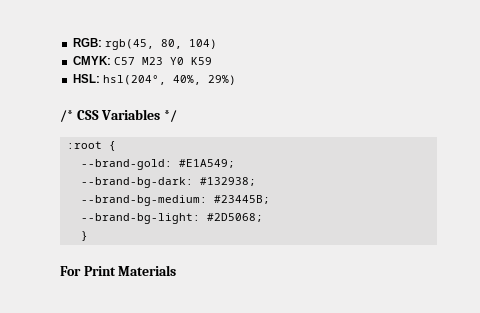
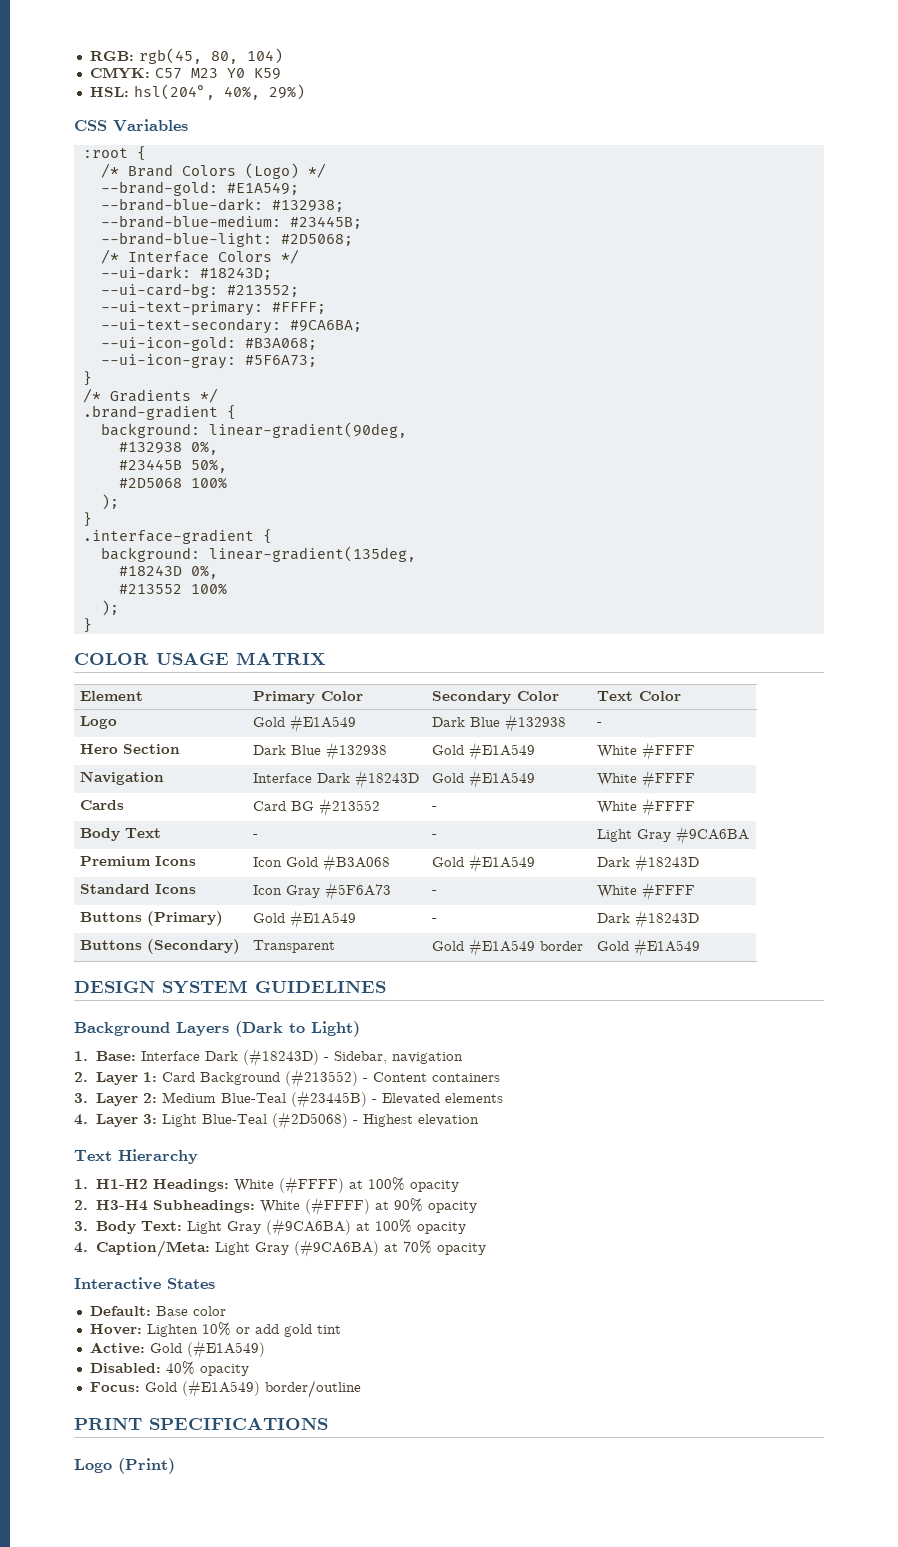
[60,110,73,122] /* -> (305, 92) none
[163,110,177,122] */ -> (188, 125) none
(116, 146) none -> [100,163,326,179] // /* Brand Colors (Logo) */
[80,177,193,188] --brand-bg-dark: -> [100,198,263,211] --brand-blue-dark:
[80,195,207,206] --brand-bg-medium: -> [100,215,281,228] --brand-blue-medium:
[80,213,200,224] --brand-bg-light: -> [100,232,272,247] --brand-blue-light:
[80,231,88,241] [60,265,177,276] } // For Print Materials -> [100,249,299,264] [100,266,272,280] [100,283,299,298] [100,301,326,316] [100,318,362,334] [100,336,317,351] [100,354,317,369] [82,371,92,386] [82,388,218,403] [82,405,236,420] [100,422,407,438] [118,441,218,455] [118,459,227,473] [118,477,227,489] [100,494,119,510] [82,512,92,527] [82,529,272,544] [100,546,416,562] [118,565,218,579] [118,583,227,595] [100,600,119,616] [82,618,92,633] [74,652,326,665] [80,691,144,701] [253,691,364,704] [432,691,560,704] [597,691,682,701] [80,716,118,729] [253,714,357,733] [432,714,567,733] [597,722,603,726] [80,744,181,754] [253,742,388,761] [432,742,536,761] [597,742,696,761] [80,771,165,785] [253,770,420,789] [432,770,536,789] [597,770,696,789] [80,800,125,810] [253,798,381,817] [432,806,438,810] [597,798,696,817] [80,828,162,841] [253,834,259,838] [432,834,438,838] [597,826,750,845] [80,856,197,866] [253,854,391,873] [432,854,536,873] [597,854,700,873] [80,884,197,894] [253,882,392,901] [432,890,438,894] [597,882,696,901] [80,911,224,926] [253,910,357,929] [432,918,438,922] [597,910,700,929] [80,939,241,954] [253,940,336,953] [432,938,584,957] [597,938,701,957] [74,980,386,994] [74,1021,360,1037] [74,1048,464,1067] [74,1069,501,1088] [74,1090,504,1109] [74,1111,480,1130] [74,1149,198,1164] [74,1176,460,1195] [74,1197,478,1216] [74,1218,467,1237] [74,1239,487,1258] [74,1277,215,1290] [89,1306,226,1316] [89,1322,341,1337] [89,1340,265,1359] [89,1361,249,1376] [89,1379,361,1398] [74,1417,328,1430] [74,1458,175,1474] /* Interface Colors */ // --ui-dark: #18243D; // --ui-card-bg: #213552; // --ui-text-primary: #FFFF; // --ui-text-secondary: #9CA6BA; // --ui-icon-gold: #B3A068; // --ui-icon-gray: #5F6A73; // } // /* Gradients */ // .brand-gradient { // background: linear-gradient(90deg, // #132938 0%, // #23445B 50%, // #2D5068 100% // ); // } // .interface-gradient { // background: linear-gradient(135deg, // #18243D 0%, // #213552 100% // ); // } // COLOR USAGE MATRIX // Element | Primary Color | Secondary Color | Text Color // Logo | Gold #E1A549 | Dark Blue #132938 | - // Hero Section | Dark Blue #132938 | Gold #E1A549 | White #FFFF // Navigation | Interface Dark #18243D | Gold #E1A549 | White #FFFF // Cards | Card BG #213552 | - | White #FFFF // Body Text | - | - | Light Gray #9CA6BA // Premium Icons | Icon Gold #B3A068 | Gold #E1A549 | Dark #18243D // Standard Icons | Icon Gray #5F6A73 | - | White #FFFF // Buttons (Primary) | Gold #E1A549 | - | Dark #18243D // Buttons (Secondary) | Transparent | Gold #E1A549 border | Gold #E1A549 // DESIGN SYSTEM GUIDELINES // Background Layers (Dark to Light) // 1. Base: Interface Dark (#18243D) - Sidebar, navigation // 2. Layer 1: Card Background (#213552) - Content containers // 3. Layer 2: Medium Blue-Teal (#23445B) - Elevated elements // 4. Layer 3: Light Blue-Teal (#2D5068) - Highest elevation // Text Hierarchy // 1. H1-H2 Headings: White (#FFFF) at 100% opacity // 2. H3-H4 Subheadings: White (#FFFF) at 90% opacity // 3. Body Text: Light Gray (#9CA6BA) at 100% opacity // 4. Caption/Meta: Light Gray (#9CA6BA) at 70% opacity // Interactive States // Default: Base color // Hover: Lighten 10% or add gold tint // Active: Gold (#E1A549) // Disabled: 40% opacity // Focus: Gold (#E1A549) border/outline // PRINT SPECIFICATIONS // Logo (Print)

